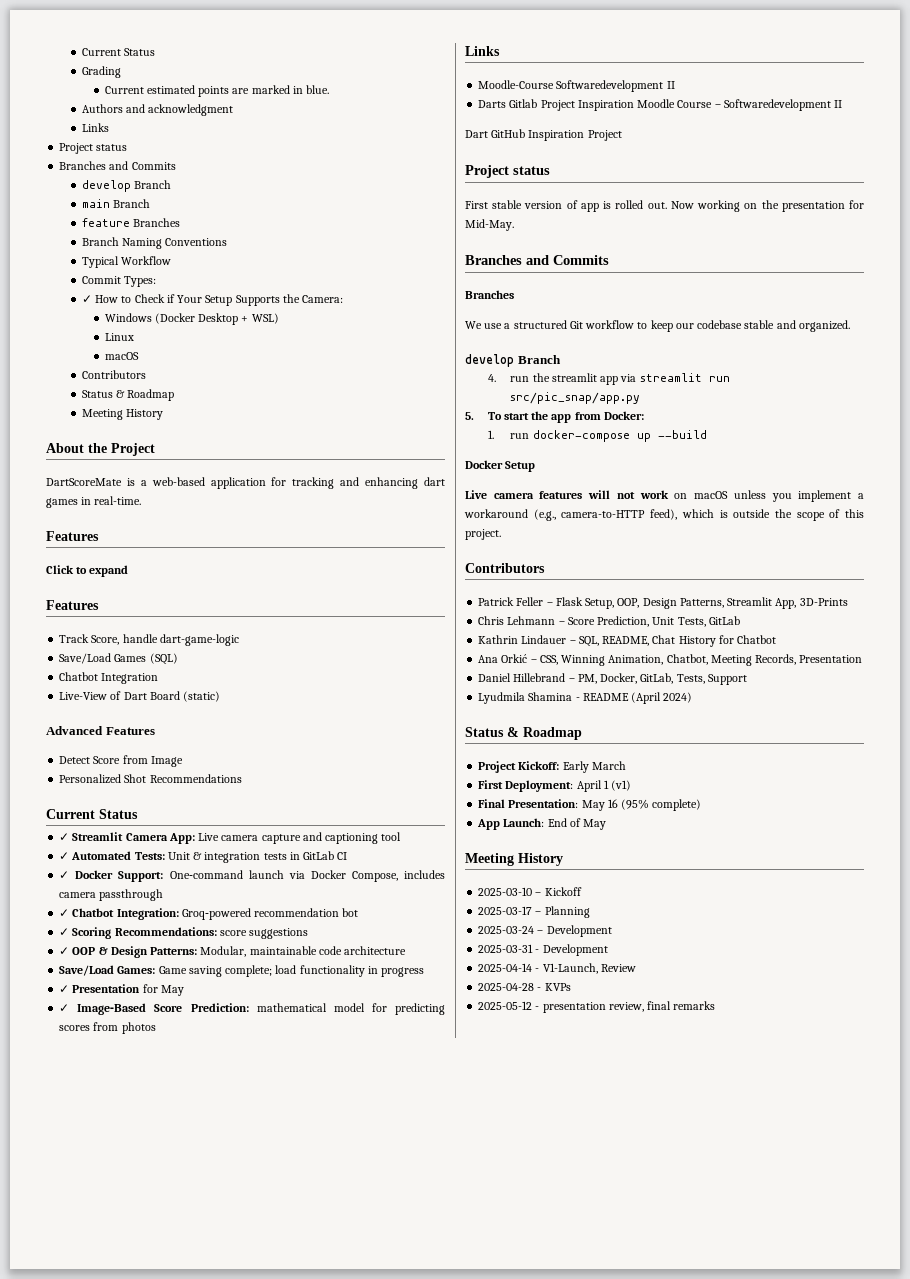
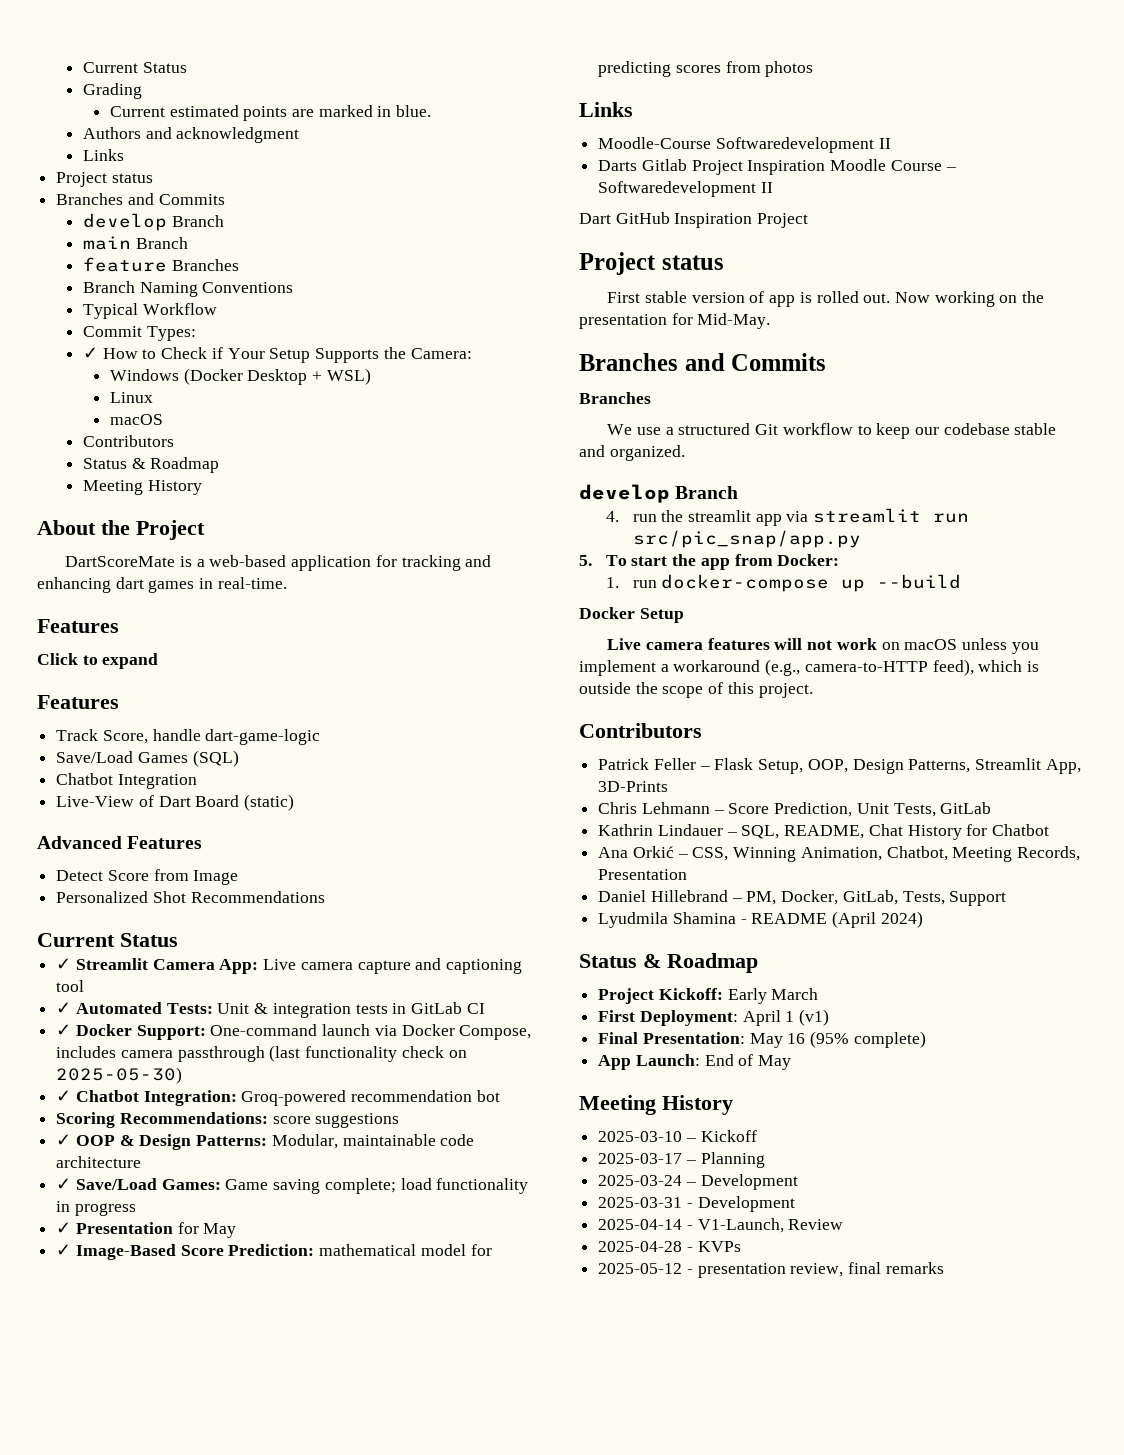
(164, 895) none -> [269,1045,467,1062] [56,1067,183,1084] (last functionality check on 2025-05-30)
[59,928,70,936] ✓ -> (500, 1096) none
(407, 950) none -> [56,1178,72,1190] ✓

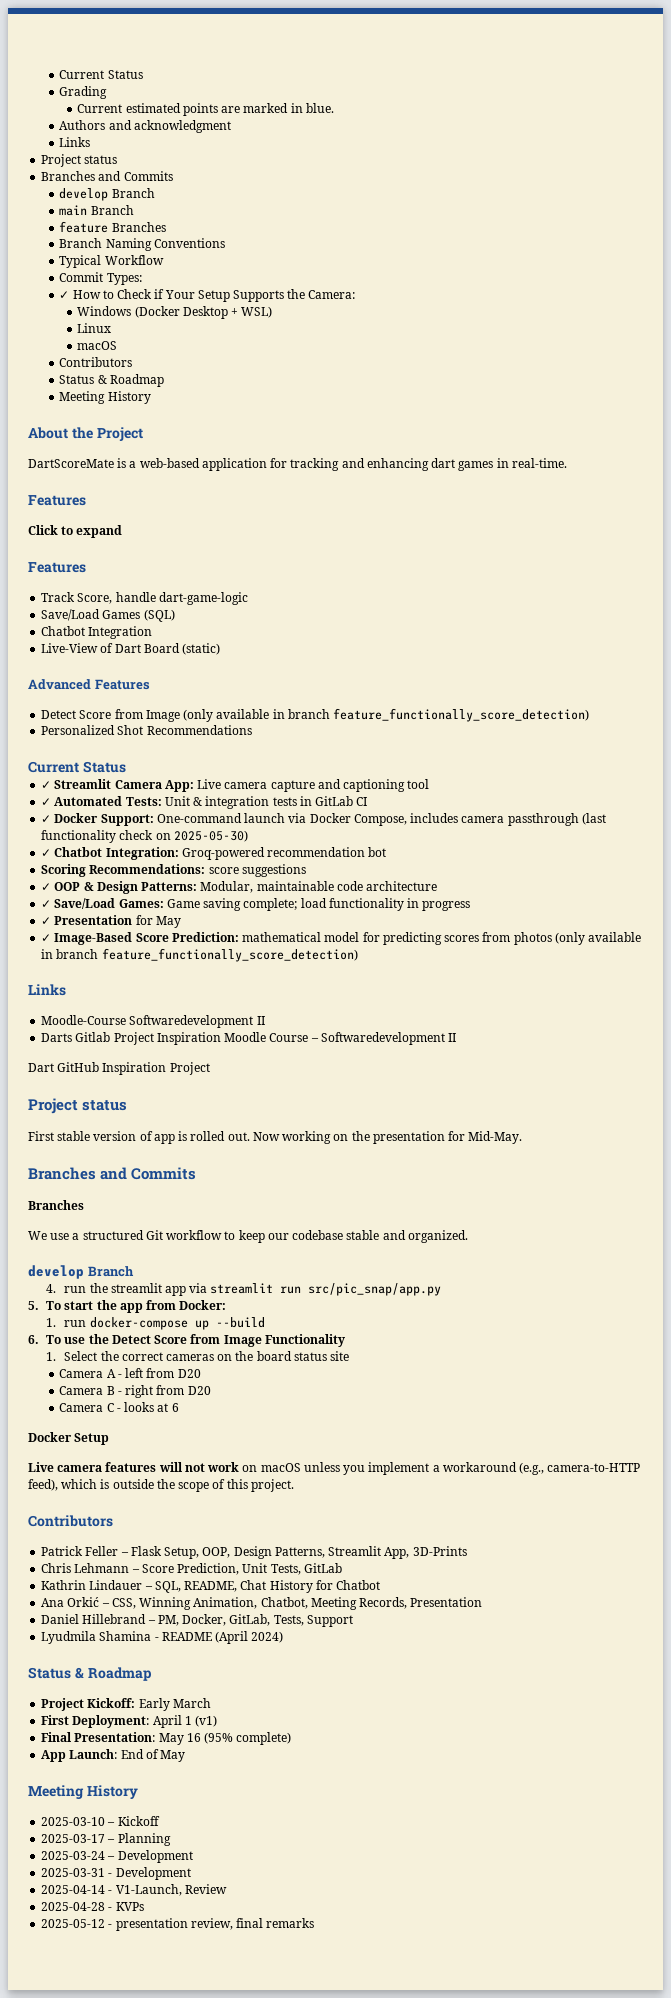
(239, 877) none -> [183,708,590,722] (only available in branch feature_functionally_score_detection)
(814, 69) none -> [554,932,642,945] [41,948,358,962] (only available in branch feature_functionally_score_detection)
(962, 581) none -> [28,1334,345,1347] [46,1351,350,1361] [59,1368,201,1378] [59,1385,211,1398] [59,1402,179,1412] // 6. To use the Detect Score from Image Functionality // 1. Select the correct cameras on the board status site // Camera A - left from D20 // Camera B - right from D20 // Camera C - looks at 6

